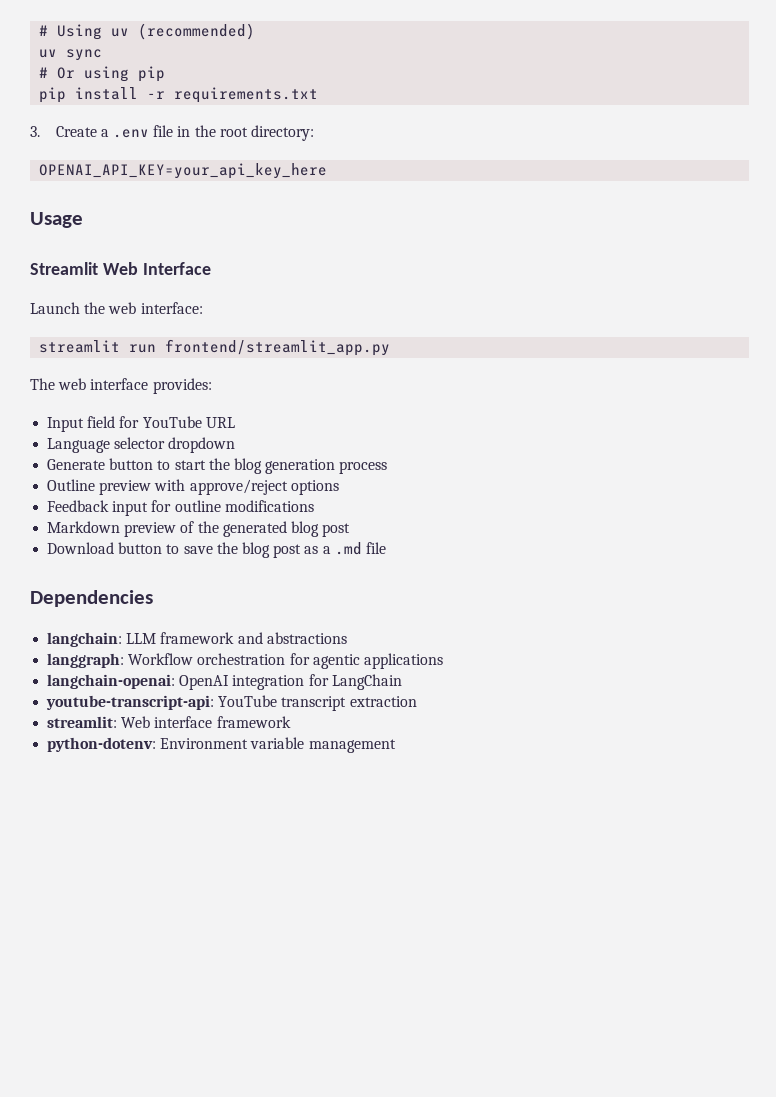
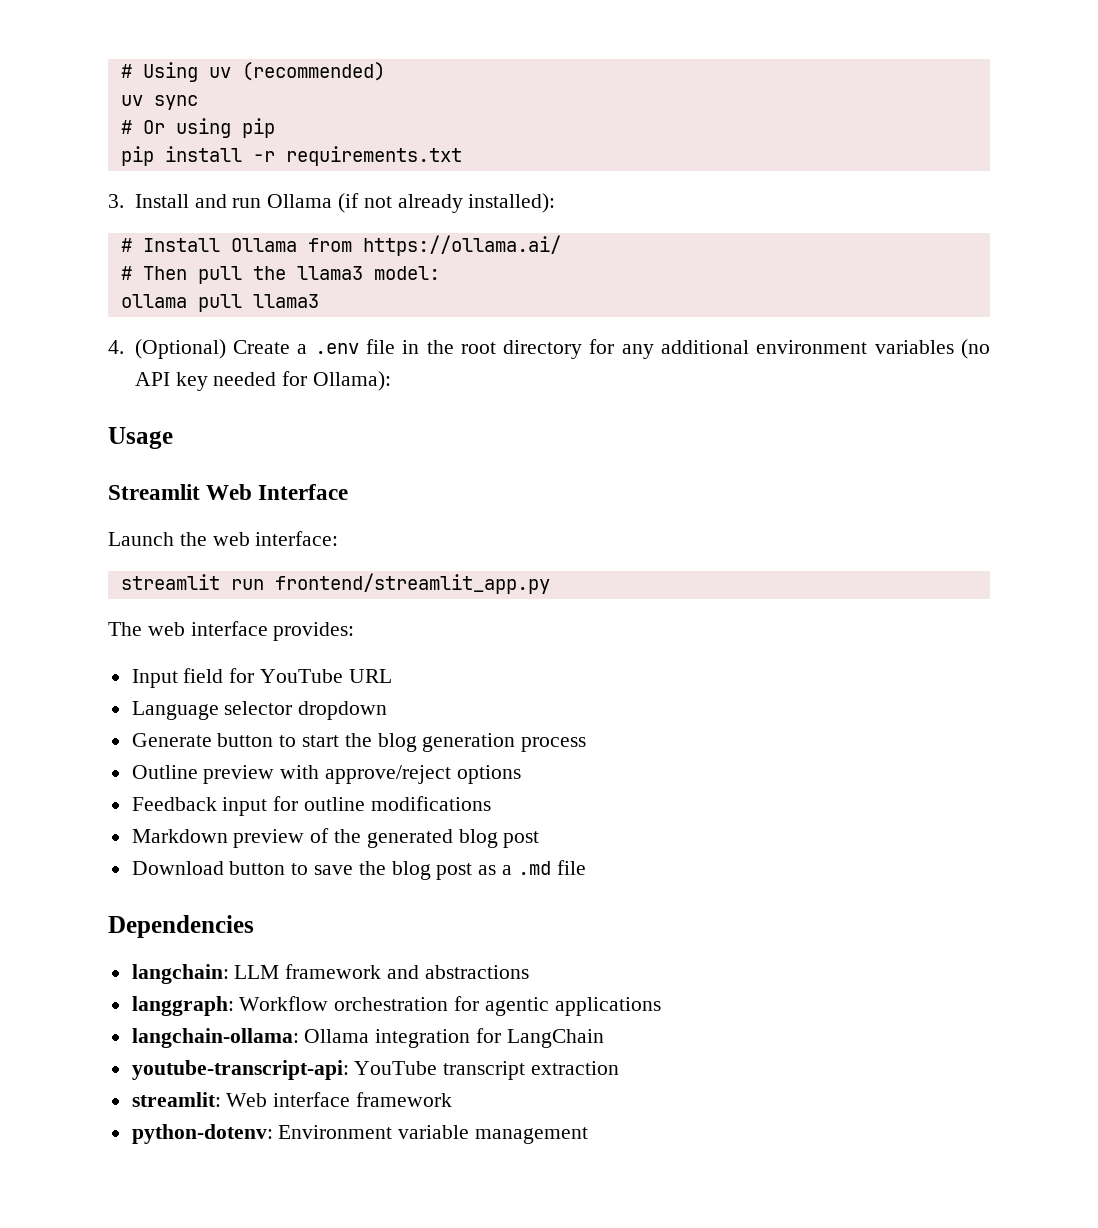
(40, 131) none -> [134,193,556,213] [120,235,561,256] [120,266,440,284] [120,294,319,312] [108,339,226,359] Install and run Ollama (if not already installed): // # Install Ollama from https://ollama.ai/ // # Then pull the llama3 model: // ollama pull llama3 // 4. (Optional)
[250,125,314,141] [39,163,328,179] directory: // OPENAI_API_KEY=your_api_key_here -> [503,339,991,359] [134,371,391,391] directory for any additional environment variables (no API key needed for Ollama):
[47,674,230,690] langchain-openai: OpenAI -> [131,1028,370,1048] langchain-ollama: Ollama

